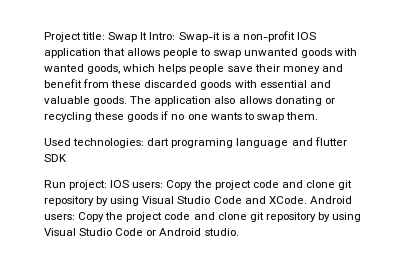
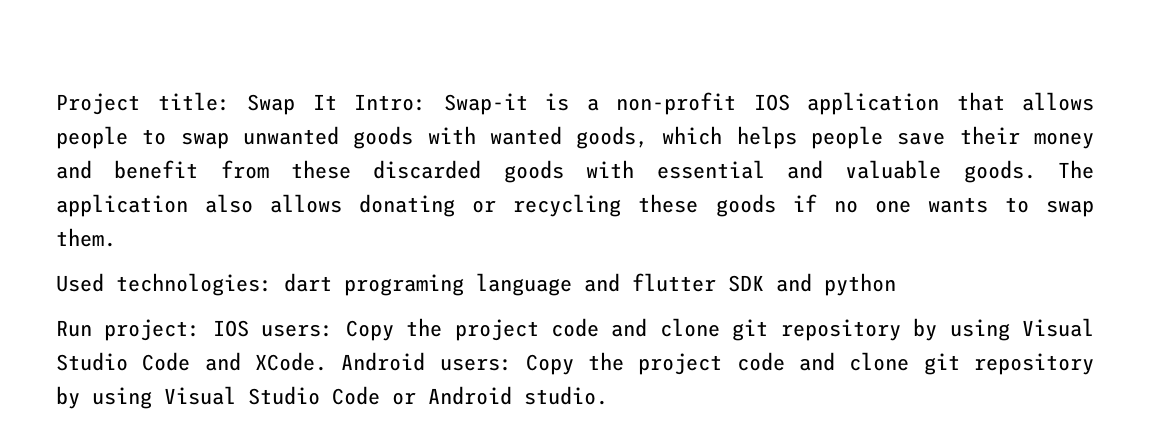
(67, 158) none -> [776,273,896,296] and python

